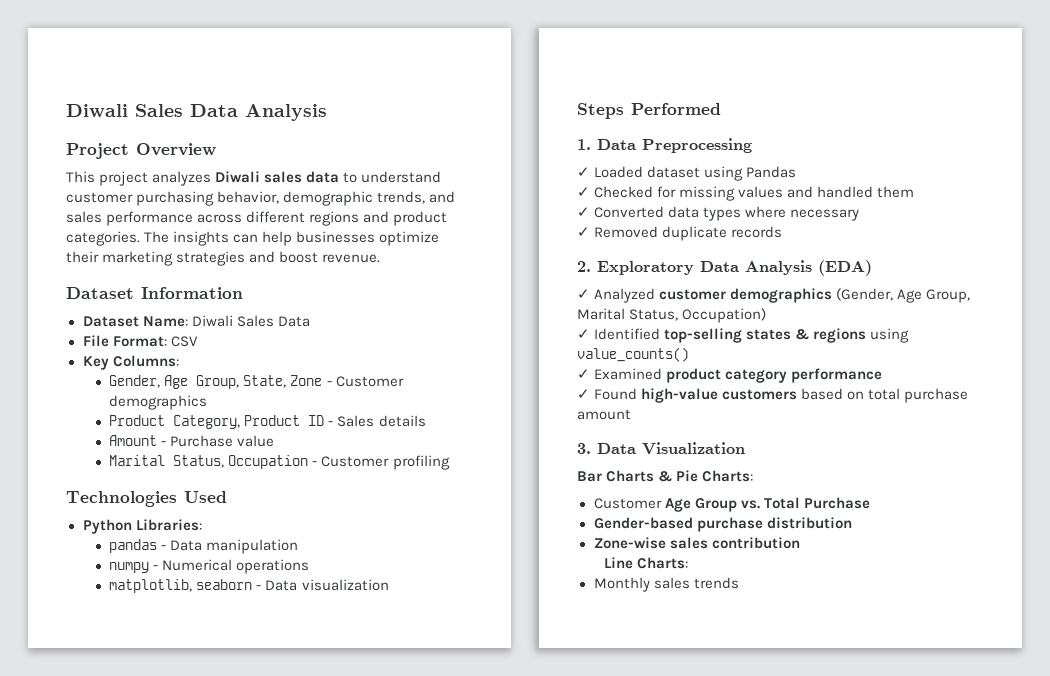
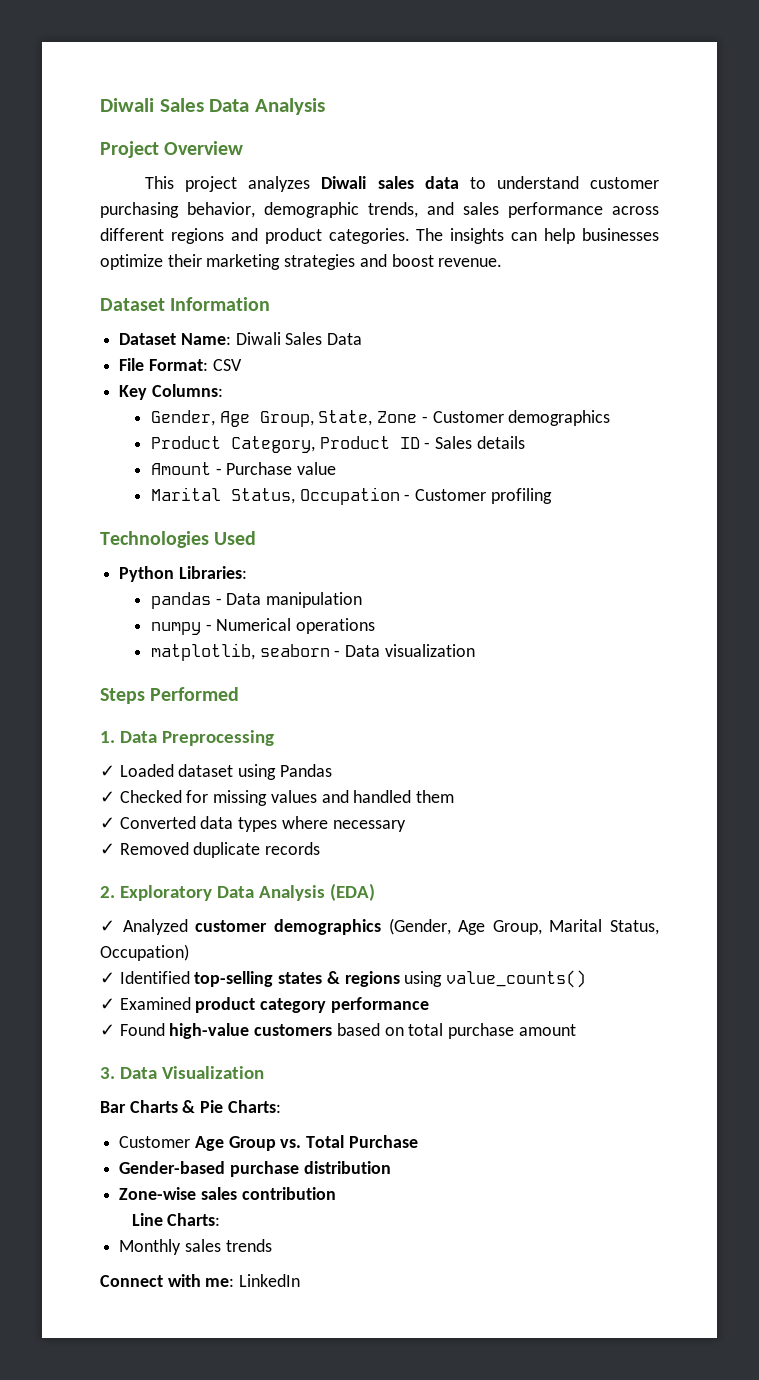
(739, 583) none -> [100,1274,301,1287] // Connect with me: LinkedIn

